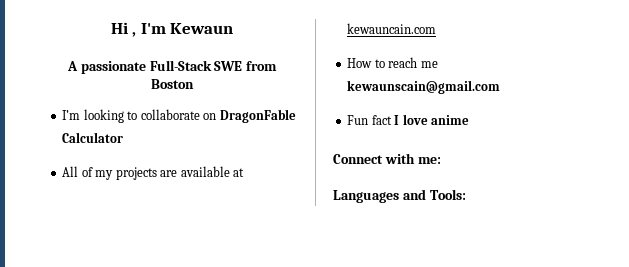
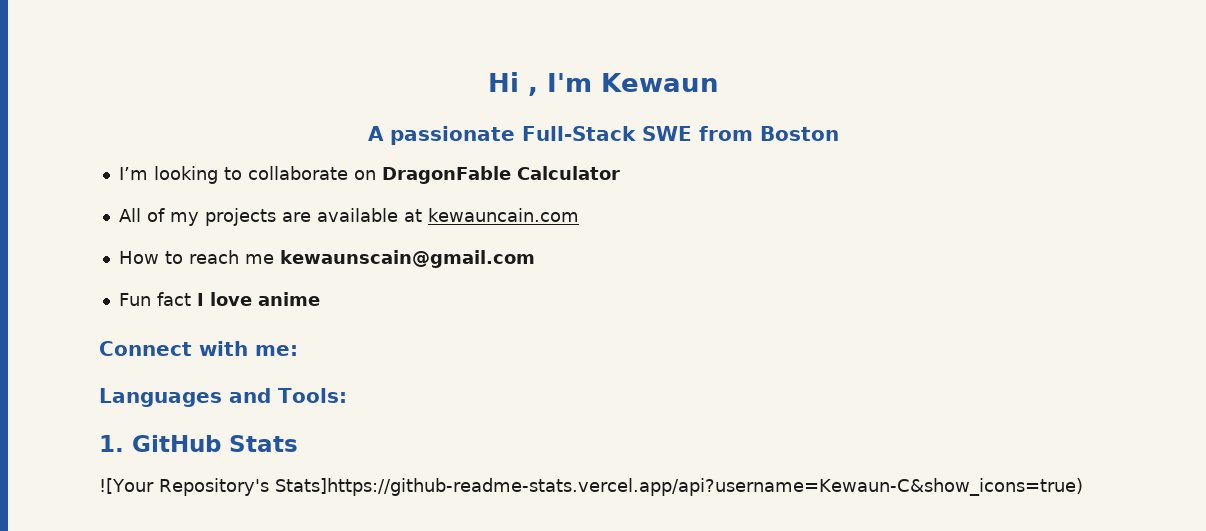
(466, 194) none -> [99,435,298,452] [99,478,1083,496] // 1. GitHub Stats // ![Your Repository's Stats]https://github-readme-stats.vercel.app/api?username=Kewaun-C&show_icons=true)

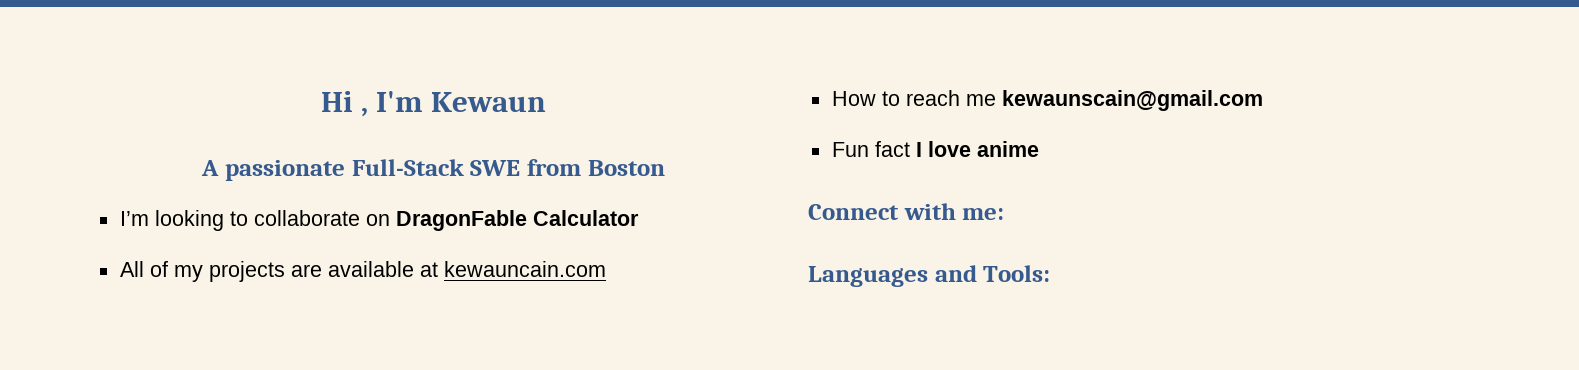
[99,435,298,452] [99,478,1083,496] // 1. GitHub Stats // ![Your Repository's Stats]https://github-readme-stats.vercel.app/api?username=Kewaun-C&show_icons=true) -> (1051, 273) none

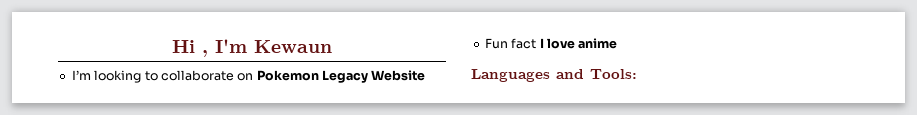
[201,159,665,181] // A passionate Full-Stack SWE from Boston -> (332, 46) none
[395,210,639,231] [119,261,606,282] [831,90,1263,111] DragonFable Calculator // All of my projects are available at kewauncain.com // How to reach me kewaunscain@gmail.com -> [256,70,426,83] Pokemon Legacy Website
[808,203,1005,220] // Connect with me: -> (618, 43) none

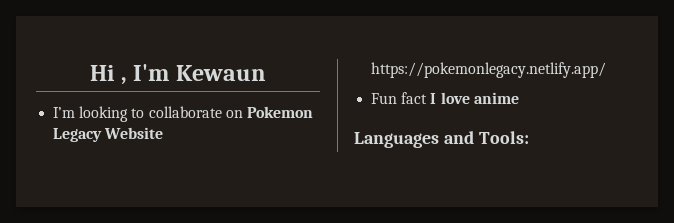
(426, 75) none -> [371,62,607,78] https://pokemonlegacy.netlify.app/

